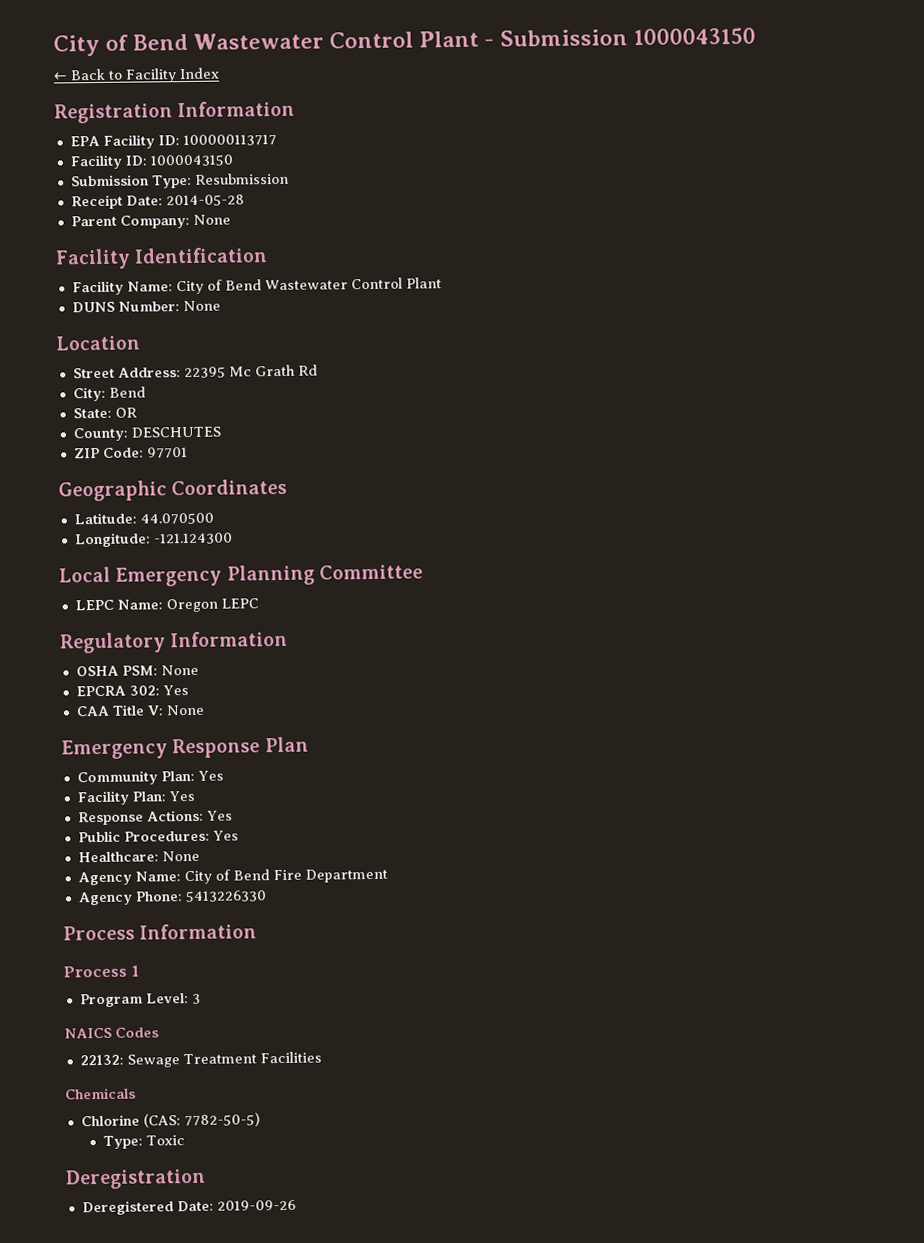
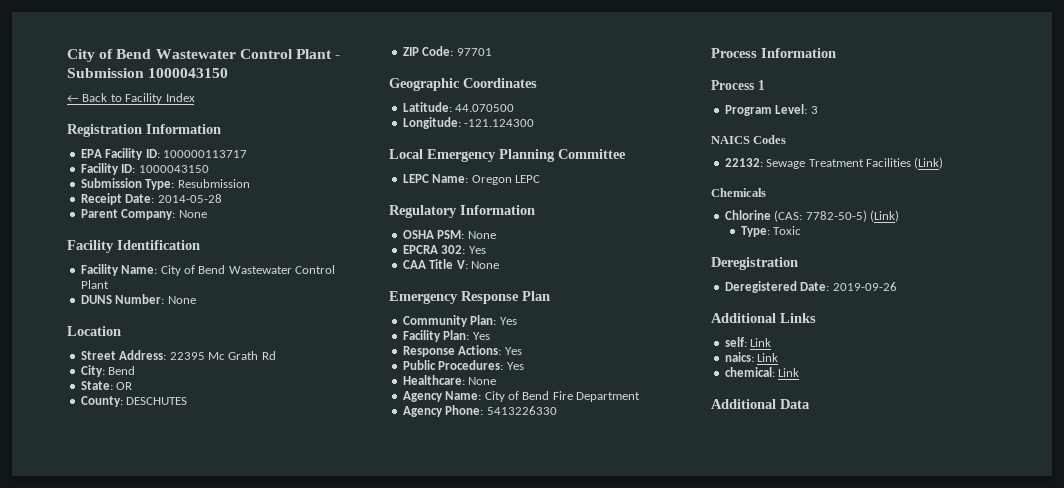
(322, 1057) none -> [914,157,944,169] (Link)
(260, 1120) none -> [869,210,899,222] (Link)
(296, 1205) none -> [711,313,816,323] [724,337,772,347] [724,352,779,362] [724,367,800,377] [711,399,810,409] // Additional Links // self: Link // naics: Link // chemical: Link // Additional Data

